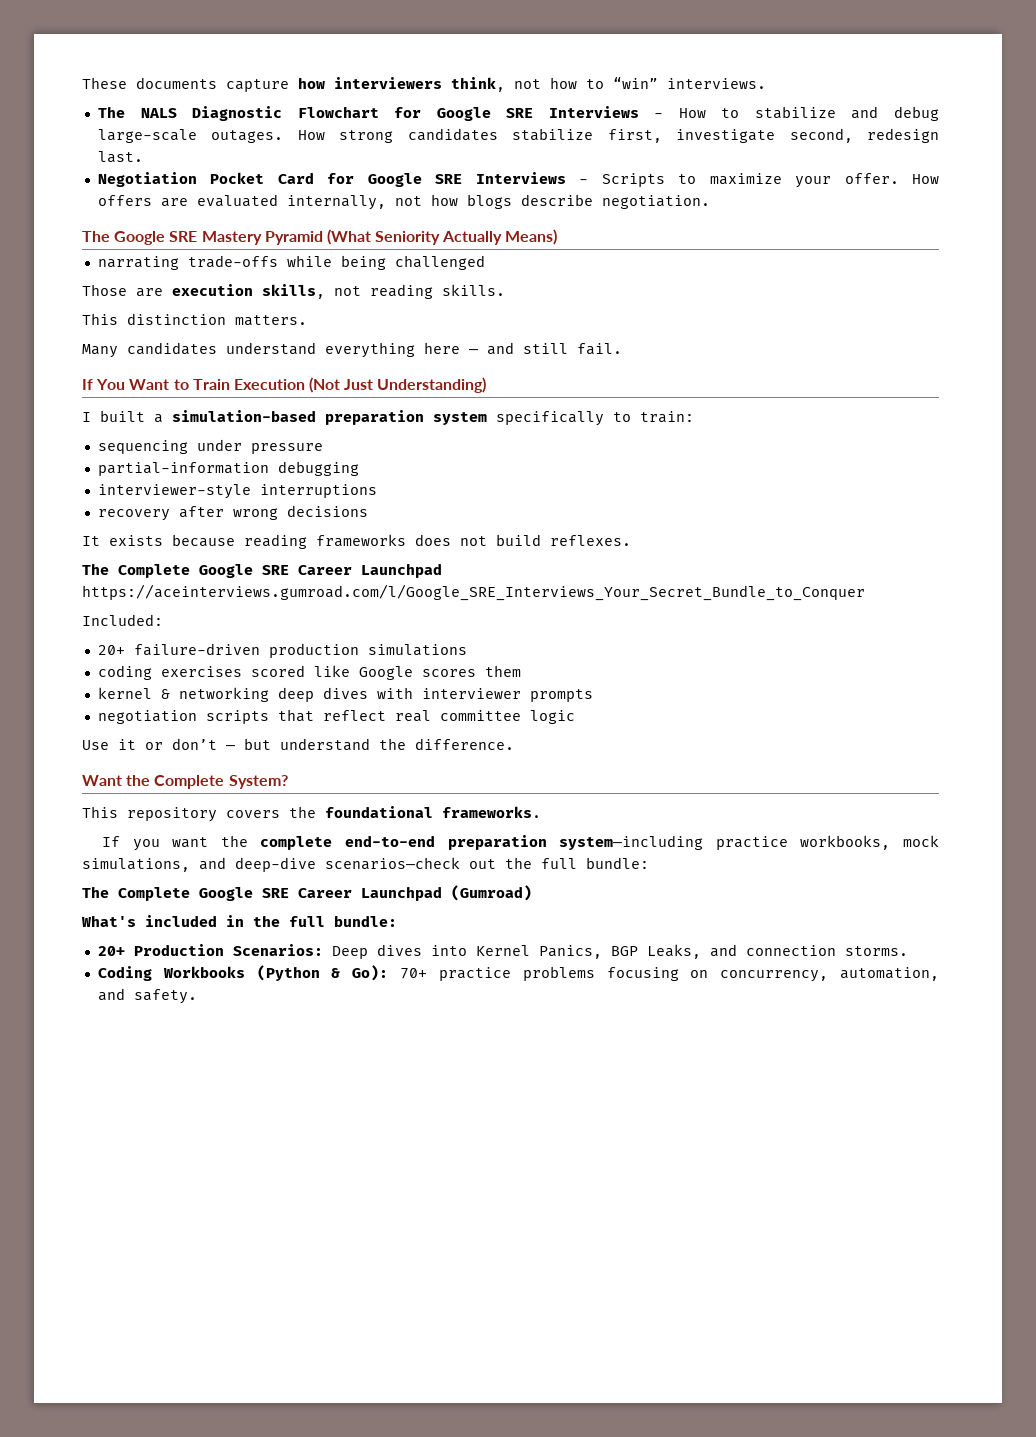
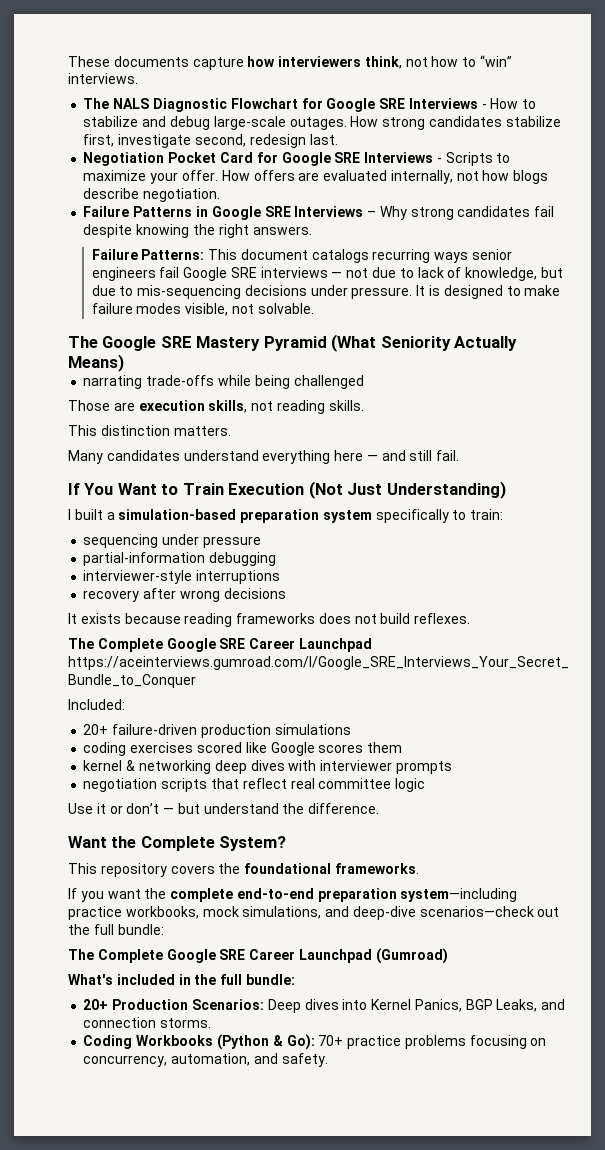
(710, 202) none -> [83,206,555,220] [83,224,312,238] [91,249,513,263] [91,267,563,281] [91,285,561,299] [91,303,314,316] // Failure Patterns in Google SRE Interviews – Why strong candidates fail despite knowing the right answers. // Failure Patterns: This document catalogs recurring ways senior engineers fail Google SRE interviews — not due to lack of knowledge, but due to mis-sequencing decisions under pressure. It is designed to make failure modes visible, not solvable.

